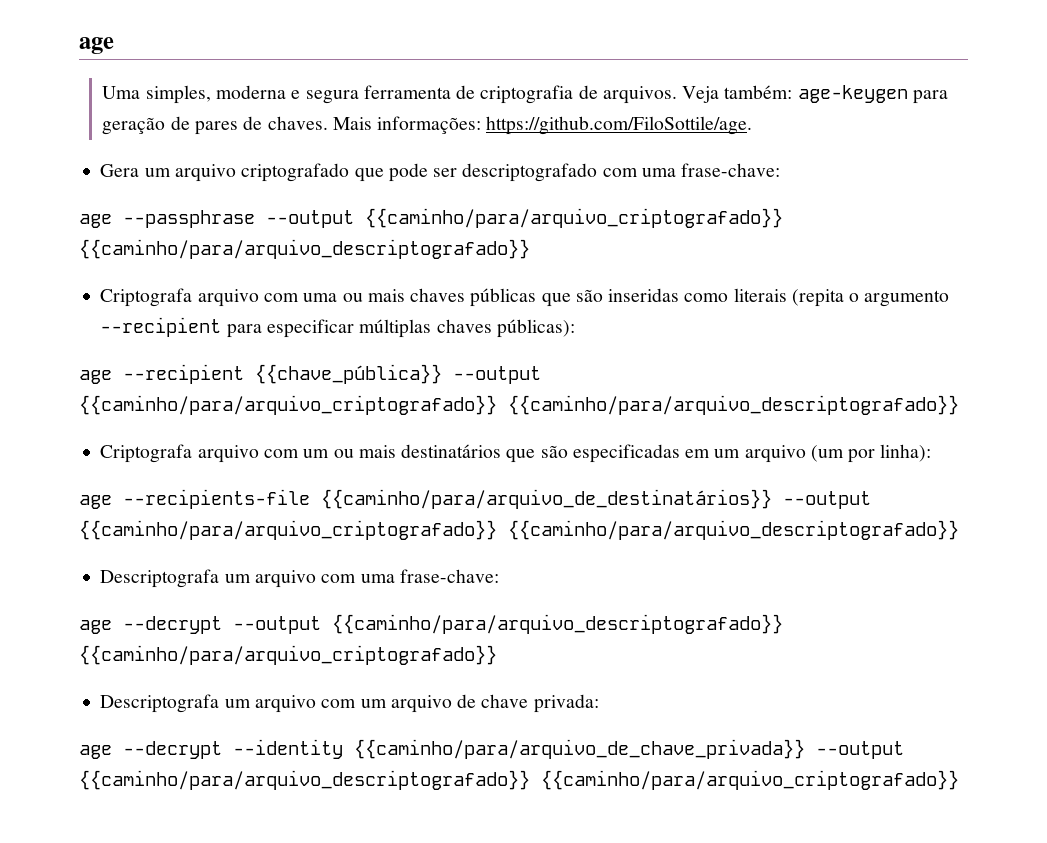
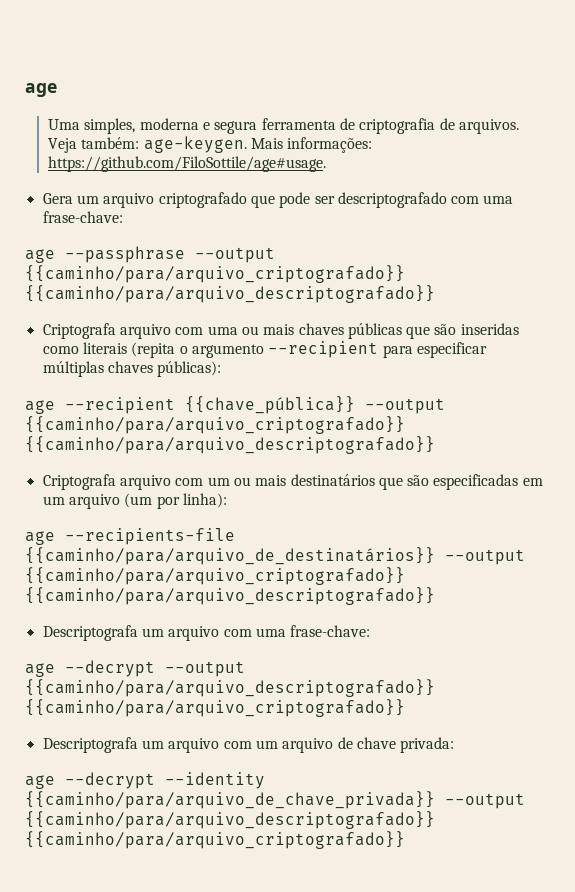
[797,85,948,104] [102,116,328,135] age-keygen para geração de pares de chaves. -> [143,136,247,153] age-keygen.
[486,116,753,135] https://github.com/FiloSottile/age. -> [48,156,327,172] https://github.com/FiloSottile/age#usage.

